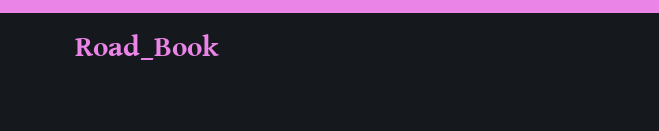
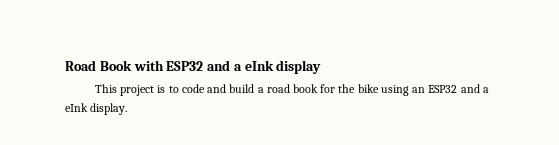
[75,34,219,60] Road_Book -> [65,60,322,74] [94,84,489,96] [65,103,128,115] Road Book with ESP32 and a eInk display // This project is to code and build a road book for the bike using an ESP32 and a eInk display.

